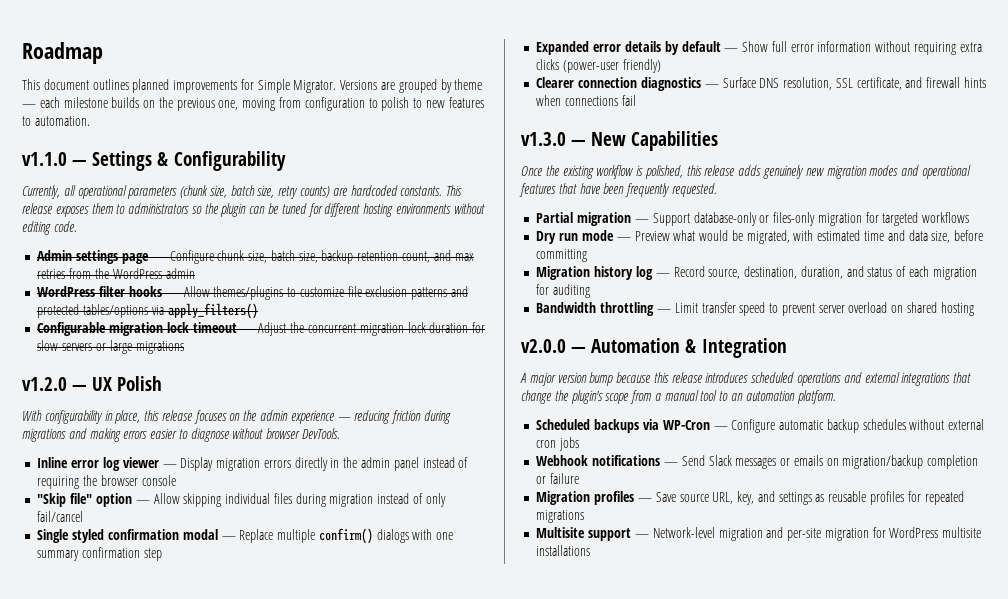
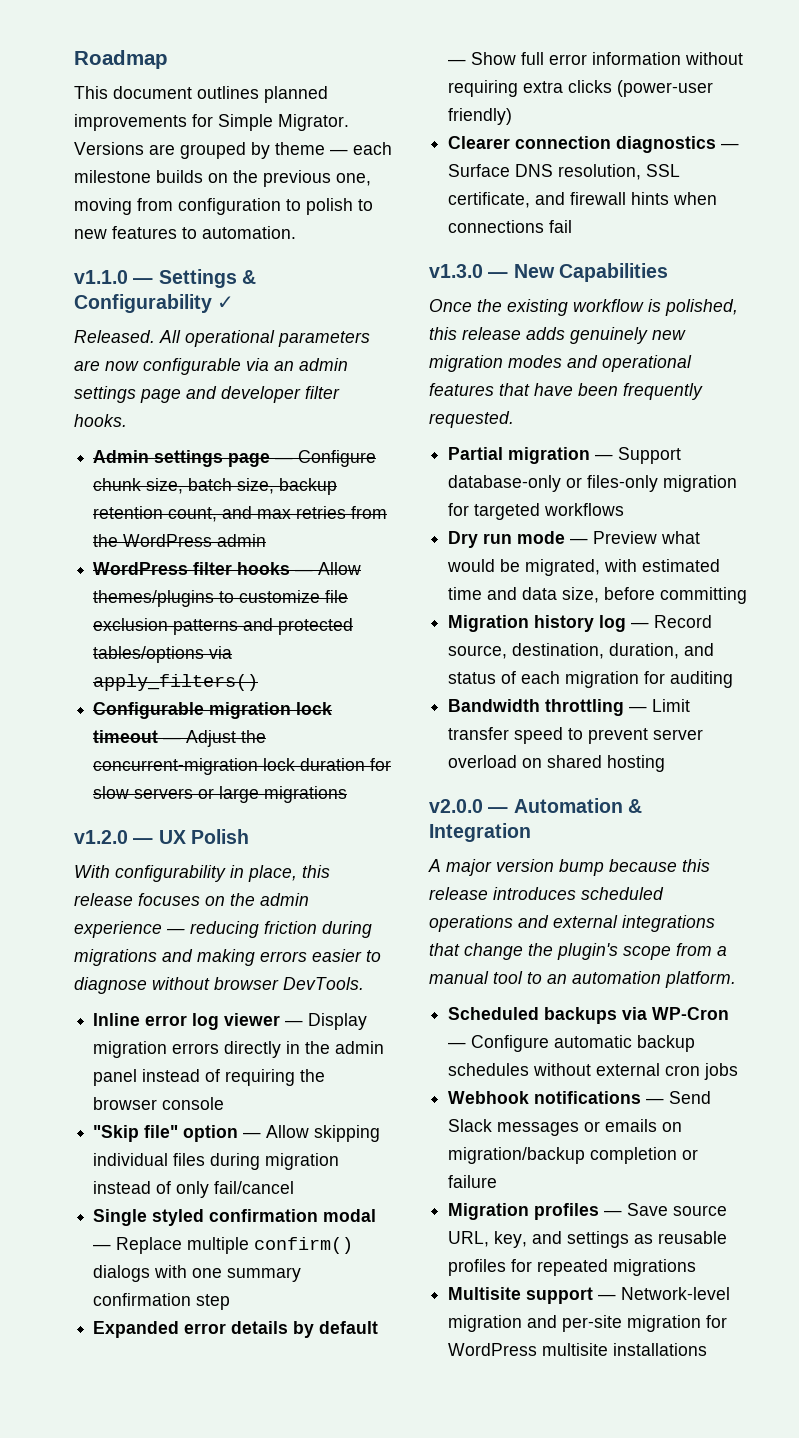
[22,185,463,199] [22,203,485,217] [22,221,77,235] // Currently, all operational parameters (chunk size, batch size, retry counts) are hardcoded constants. This release exposes them to administrators so the plugin can be tuned for different hosting environments without editing code. -> [217,296,235,309] [74,330,370,347] [74,358,348,375] [74,386,340,403] [74,414,127,427] ✓ // Released. All operational parameters are now configurable via an admin settings page and developer filter hooks.

